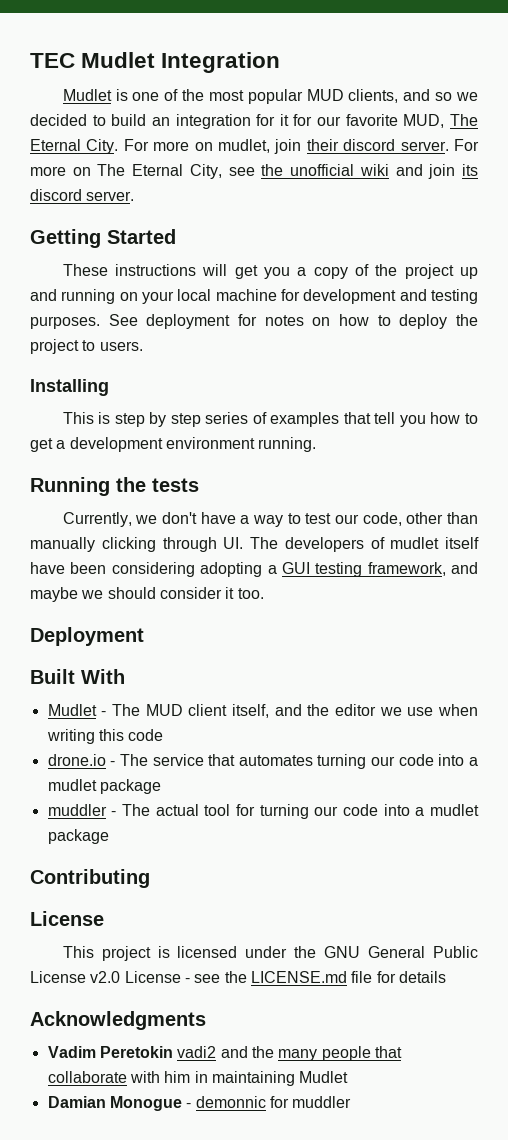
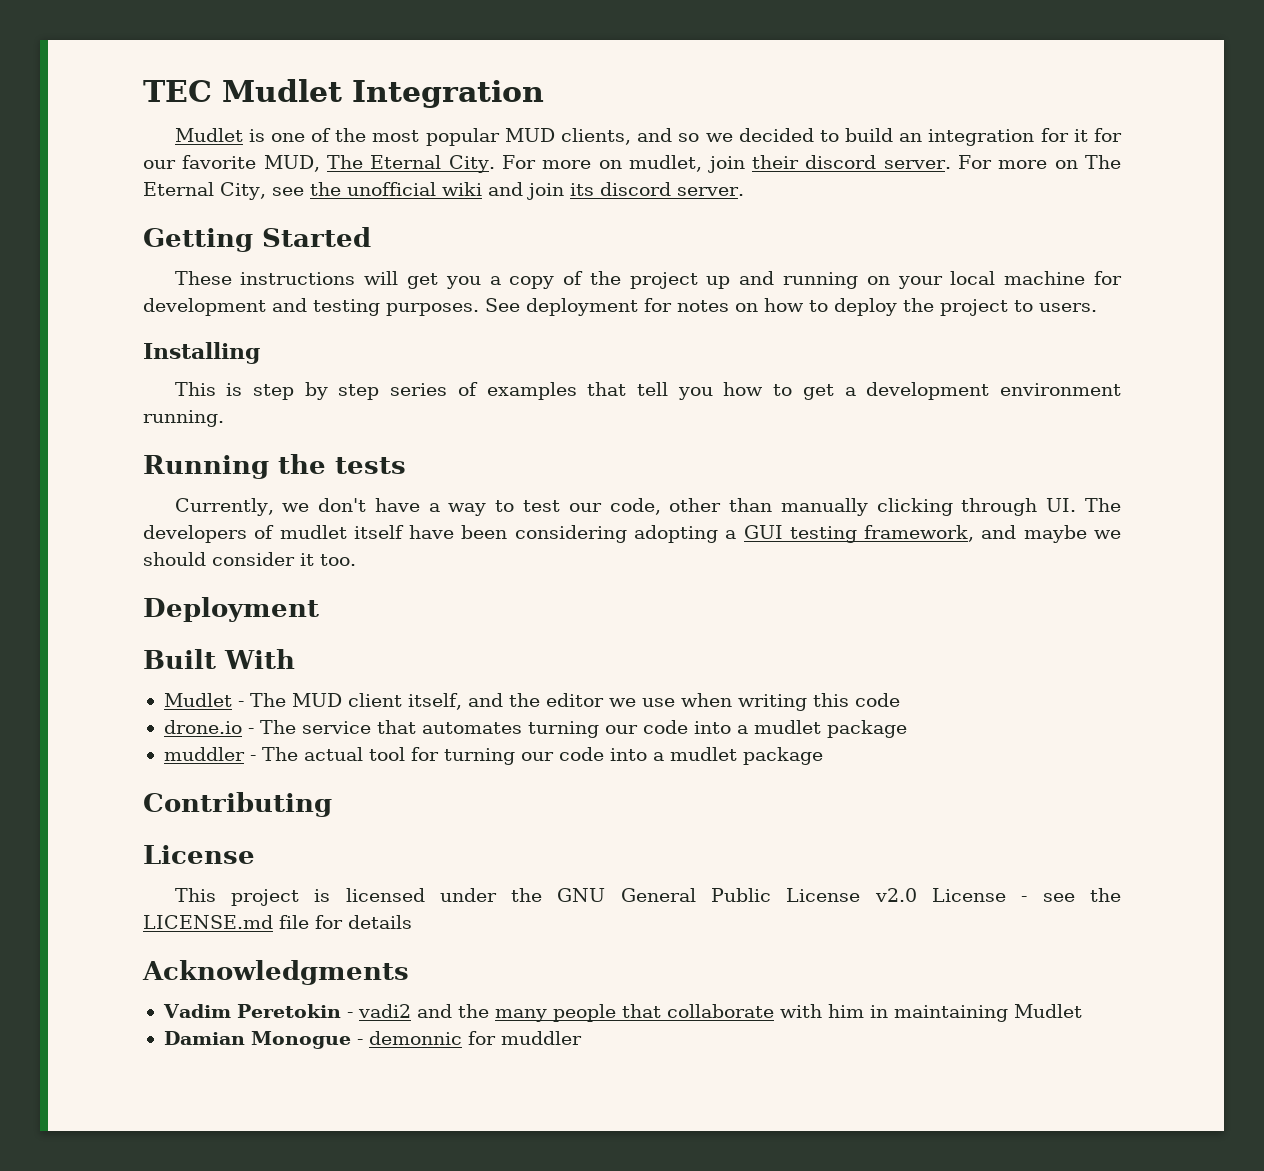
(173, 1052) none -> [346,1012,353,1018] -

